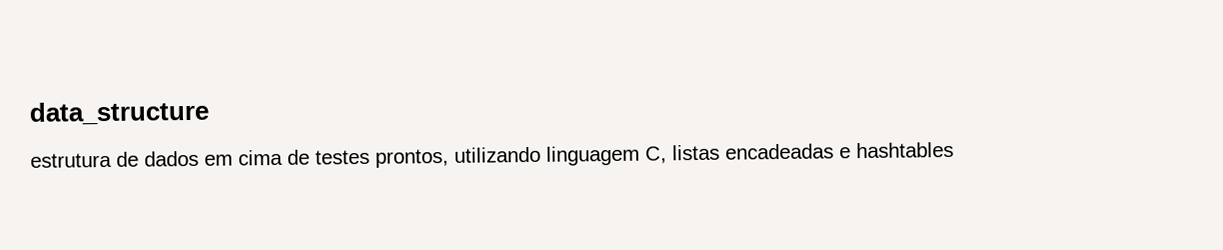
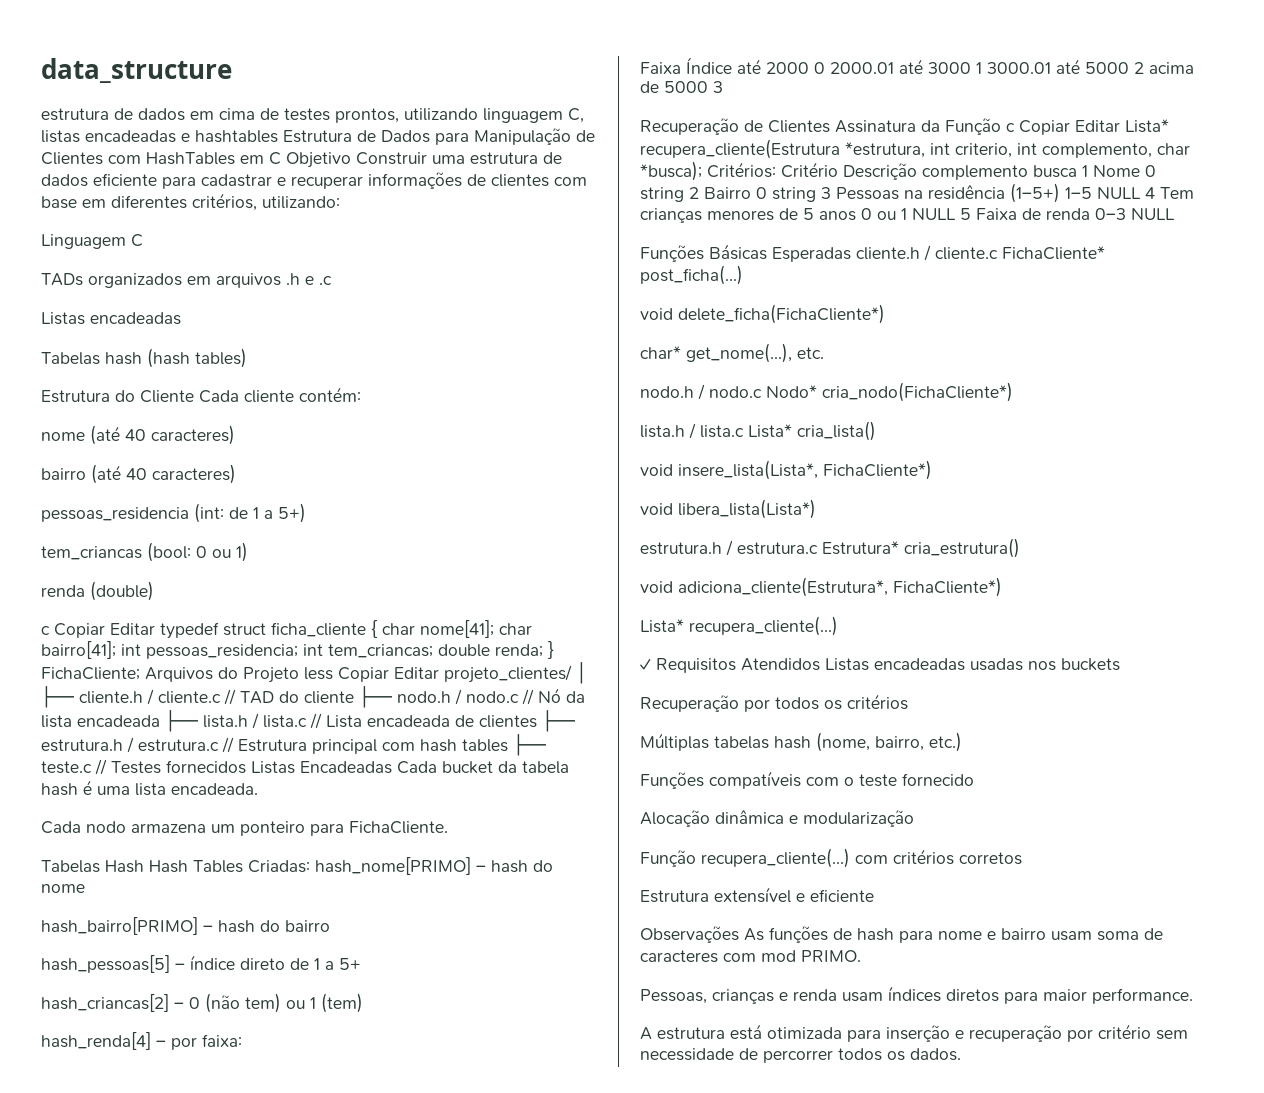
(954, 150) none -> [283,128,595,145] [41,152,562,168] [41,172,587,189] [41,193,340,211] [41,234,143,249] [41,273,332,288] [41,312,181,325] [41,348,247,368] [41,387,361,403] [41,425,235,445] [41,464,236,484] [41,503,306,523] [41,542,248,562] [41,581,154,601] [41,620,532,639] [41,641,554,659] [41,662,587,684] [41,686,585,708] [41,710,576,732] [41,734,547,756] [41,759,569,775] [41,780,258,796] [41,821,448,836] [41,857,553,875] [41,884,85,893] [41,917,330,935] [41,955,361,973] [41,993,363,1013] [41,1032,242,1050] [640,57,1194,74] [640,81,723,93] [640,118,1169,135] [640,139,1190,159] [640,161,1156,181] [640,183,1194,203] [640,208,1175,223] [640,244,1105,262] [640,265,743,285] [640,304,885,324] [640,343,824,363] [640,382,1013,402] [640,421,876,441] [640,460,932,480] [640,499,816,519] [640,538,1020,558] [640,577,1002,597] [640,616,838,636] [640,658,1120,673] [640,694,908,712] [640,732,962,752] [640,771,974,789] [640,810,914,827] [640,848,1022,868] [640,887,874,903] [640,926,1163,943] [640,950,861,963] [640,986,1193,1004] [640,1024,1188,1042] [640,1048,961,1063] Estrutura de Dados para Manipulação de Clientes com HashTables em C Objetivo Construir uma estrutura de dados eficiente para cadastrar e recuperar informações de clientes com base em diferentes critérios, utilizando: // Linguagem C // TADs organizados em arquivos .h e .c // Listas encadeadas // Tabelas hash (hash tables) // Estrutura do Cliente Cada cliente contém: // nome (até 40 caracteres) // bairro (até 40 caracteres) // pessoas_residencia (int: de 1 a 5+) // tem_criancas (bool: 0 ou 1) // renda (double) // c Copiar Editar typedef struct ficha_cliente { char nome[41]; char bairro[41]; int pessoas_residencia; int tem_criancas; double renda; } FichaCliente; Arquivos do Projeto less Copiar Editar projeto_clientes/ │ ├── cliente.h / cliente.c // TAD do cliente ├── nodo.h / nodo.c // Nó da lista encadeada ├── lista.h / lista.c // Lista encadeada de clientes ├── estrutura.h / estrutura.c // Estrutura principal com hash tables ├── teste.c // Testes fornecidos Listas Encadeadas Cada bucket da tabela hash é uma lista encadeada. // Cada nodo armazena um ponteiro para FichaCliente. // Tabelas Hash Hash Tables Criadas: hash_nome[PRIMO] – hash do nome // hash_bairro[PRIMO] – hash do bairro // hash_pessoas[5] – índice direto de 1 a 5+ // hash_criancas[2] – 0 (não tem) ou 1 (tem) // hash_renda[4] – por faixa: // Faixa Índice até 2000 0 2000.01 até 3000 1 3000.01 até 5000 2 acima de 5000 3 // Recuperação de Clientes Assinatura da Função c Copiar Editar Lista* recupera_cliente(Estrutura *estrutura, int criterio, int complemento, char *busca); Critérios: Critério Descrição complemento busca 1 Nome 0 string 2 Bairro 0 string 3 Pessoas na residência (1–5+) 1–5 NULL 4 Tem crianças menores de 5 anos 0 ou 1 NULL 5 Faixa de renda 0–3 NULL // Funções Básicas Esperadas cliente.h / cliente.c FichaCliente* post_ficha(...) // void delete_ficha(FichaCliente*) // char* get_nome(...), etc. // nodo.h / nodo.c Nodo* cria_nodo(FichaCliente*) // lista.h / lista.c Lista* cria_lista() // void insere_lista(Lista*, FichaCliente*) // void libera_lista(Lista*) // estrutura.h / estrutura.c Estrutura* cria_estrutura() // void adiciona_cliente(Estrutura*, FichaCliente*) // Lista* recupera_cliente(...) // ✓ Requisitos Atendidos Listas encadeadas usadas nos buckets // Recuperação por todos os critérios // Múltiplas tabelas hash (nome, bairro, etc.) // Funções compatíveis com o teste fornecido // Alocação dinâmica e modularização // Função recupera_cliente(...) com critérios corretos // Estrutura extensível e eficiente // Observações As funções de hash para nome e bairro usam soma de caracteres com mod PRIMO. // Pessoas, crianças e renda usam índices diretos para maior performance. // A estrutura está otimizada para inserção e recuperação por critério sem necessidade de percorrer todos os dados.

